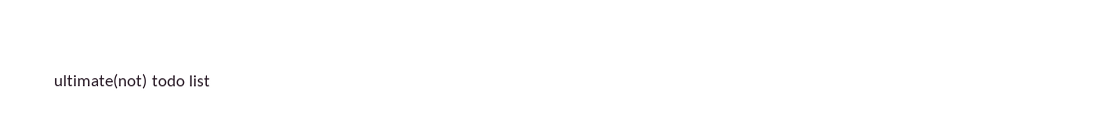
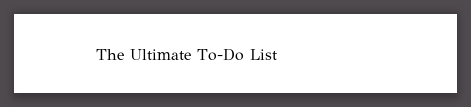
[53,73,211,90] ultimate(not) todo list -> [96,48,277,61] The Ultimate To-Do List

